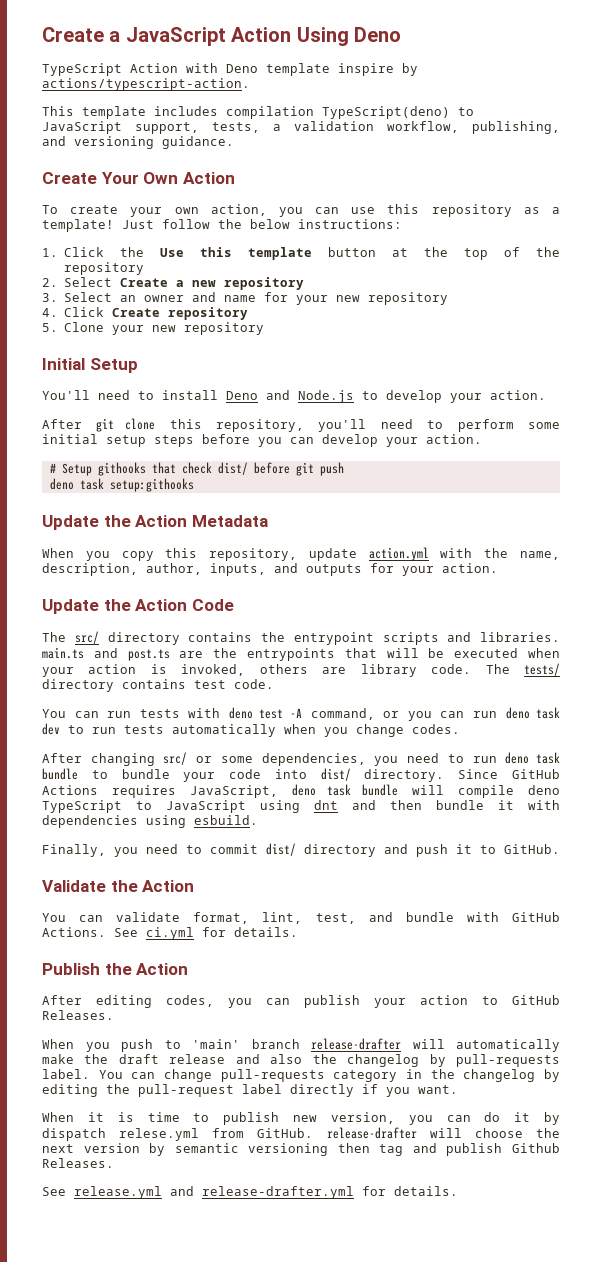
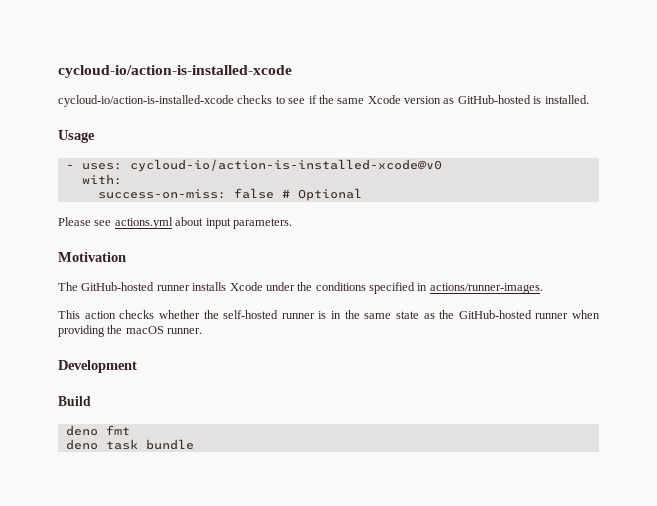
[42,27,401,46] [42,63,418,76] [42,78,250,91] [42,106,474,119] [42,121,560,134] [42,136,234,149] [42,172,235,184] [42,204,560,217] [42,219,402,232] [42,247,561,260] [64,262,145,275] [42,277,305,290] [42,292,449,305] [42,307,249,320] [42,322,265,335] [42,358,138,373] [42,390,546,403] [42,418,560,432] [42,434,482,447] [49,462,344,476] [49,478,194,492] [42,515,268,530] [42,547,560,561] [42,563,498,576] [42,599,234,614] [42,631,560,645] [42,647,560,661] [42,663,561,677] [42,679,274,692] [42,707,560,721] [42,723,460,737] [42,752,560,766] [42,768,560,782] [42,784,560,798] [42,800,560,813] [42,815,258,828] [42,843,560,857] [42,880,195,892] [42,912,560,924] [42,927,298,940] [42,963,189,975] [42,995,560,1008] [42,1010,114,1020] [42,1038,560,1052] [42,1054,560,1067] [42,1069,560,1082] [42,1084,458,1097] [42,1112,560,1125] [42,1127,561,1141] [42,1143,560,1156] [42,1158,114,1168] [42,1186,458,1199] Create a JavaScript Action Using Deno // TypeScript Action with Deno template inspire by actions/typescript-action. // This template includes compilation TypeScript(deno) to JavaScript support, tests, a validation workflow, publishing, and versioning guidance. // Create Your Own Action // To create your own action, you can use this repository as a template! Just follow the below instructions: // 1. Click the Use this template button at the top of the repository // 2. Select Create a new repository // 3. Select an owner and name for your new repository // 4. Click Create repository // 5. Clone your new repository // Initial Setup // You'll need to install Deno and Node.js to develop your action. // After git clone this repository, you'll need to perform some initial setup steps before you can develop your action. // # Setup githooks that check dist/ before git push // deno task setup:githooks // Update the Action Metadata // When you copy this repository, update action.yml with the name, description, author, inputs, and outputs for your action. // Update the Action Code // The src/ directory contains the entrypoint scripts and libraries. main.ts and post.ts are the entrypoints that will be executed when your action is invoked, others are library code. The tests/ directory contains test code. // You can run tests with deno test -A command, or you can run deno task dev to run tests automatically when you change codes. // After changing src/ or some dependencies, you need to run deno task bundle to bundle your code into dist/ directory. Since GitHub Actions requires JavaScript, deno task bundle will compile deno TypeScript to JavaScript using dnt and then bundle it with dependencies using esbuild. // Finally, you need to commit dist/ directory and push it to GitHub. // Validate the Action // You can validate format, lint, test, and bundle with GitHub Actions. See ci.yml for details. // Publish the Action // After editing codes, you can publish your action to GitHub Releases. // When you push to 'main' branch release-drafter will automatically make the draft release and also the changelog by pull-requests label. You can change pull-requests category in the changelog by editing the pull-request label directly if you want. // When it is time to publish new version, you can do it by dispatch relese.yml from GitHub. release-drafter will choose the next version by semantic versioning then tag and publish Github Releases. // See release.yml and release-drafter.yml for details. -> [58,65,292,78] [58,95,589,107] [58,130,95,143] [65,159,442,172] [81,174,122,185] [97,188,362,201] [58,217,292,229] [58,252,126,262] [58,282,543,294] [58,310,600,319] [58,325,203,337] [58,360,137,373] [58,396,91,406] [65,425,130,436] [65,439,194,450] cycloud-io/action-is-installed-xcode // cycloud-io/action-is-installed-xcode checks to see if the same Xcode version as GitHub-hosted is installed. // Usage // - uses: cycloud-io/action-is-installed-xcode@v0 // with: // success-on-miss: false # Optional // Please see actions.yml about input parameters. // Motivation // The GitHub-hosted runner installs Xcode under the conditions specified in actions/runner-images. // This action checks whether the self-hosted runner is in the same state as the GitHub-hosted runner when providing the macOS runner. // Development // Build // deno fmt // deno task bundle

